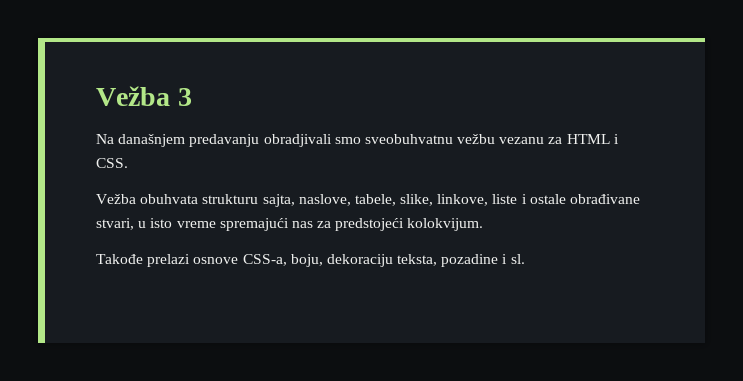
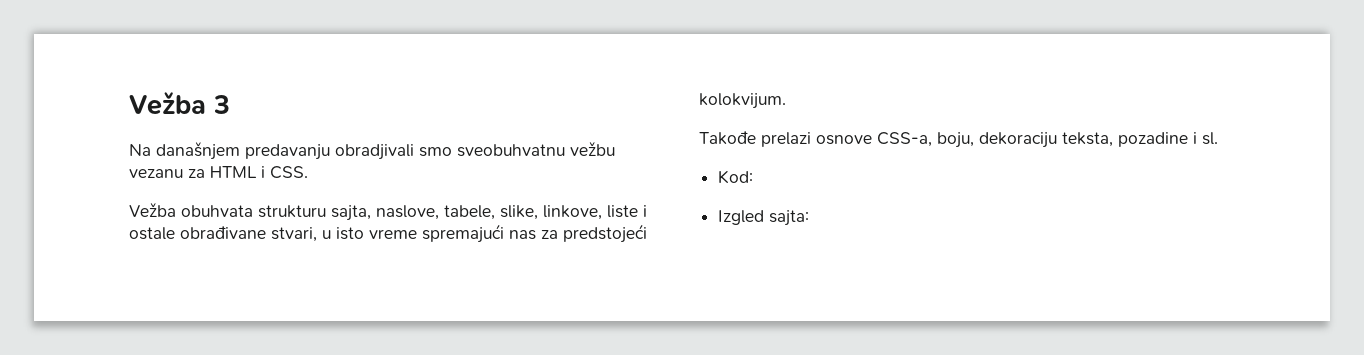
(525, 259) none -> [718,170,754,184] [718,210,810,226] // Kod: // Izgled sajta:

